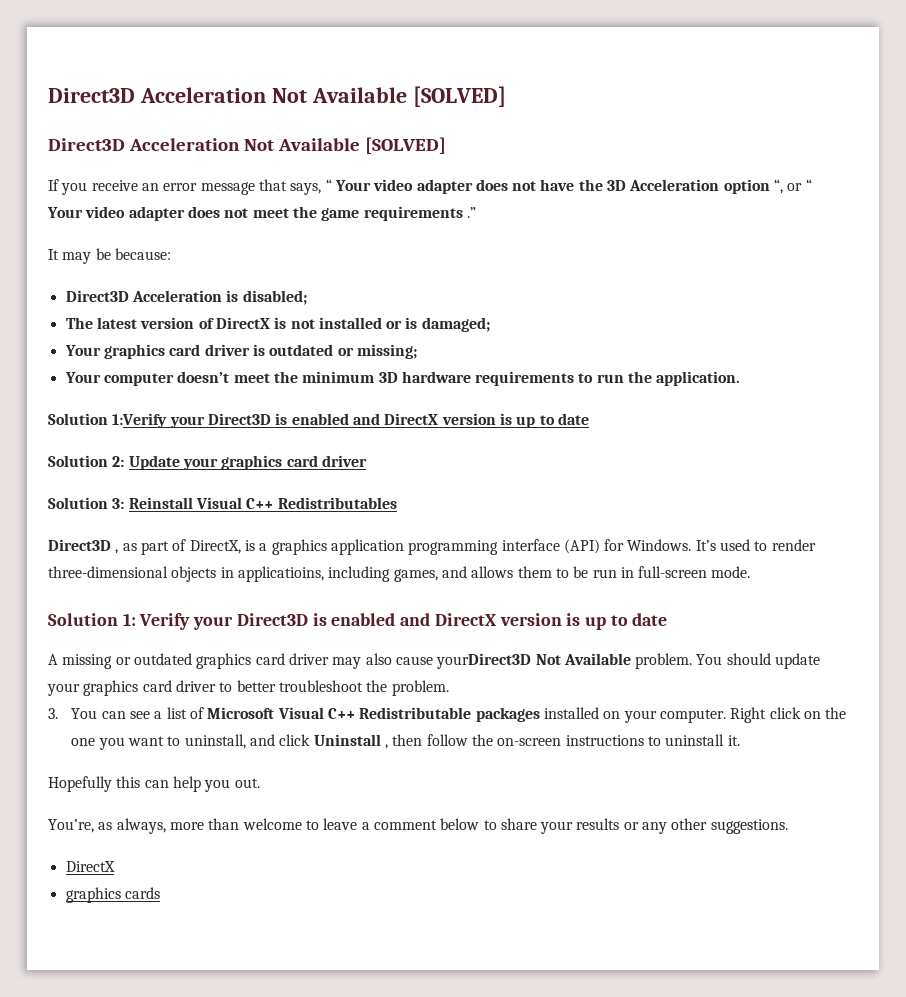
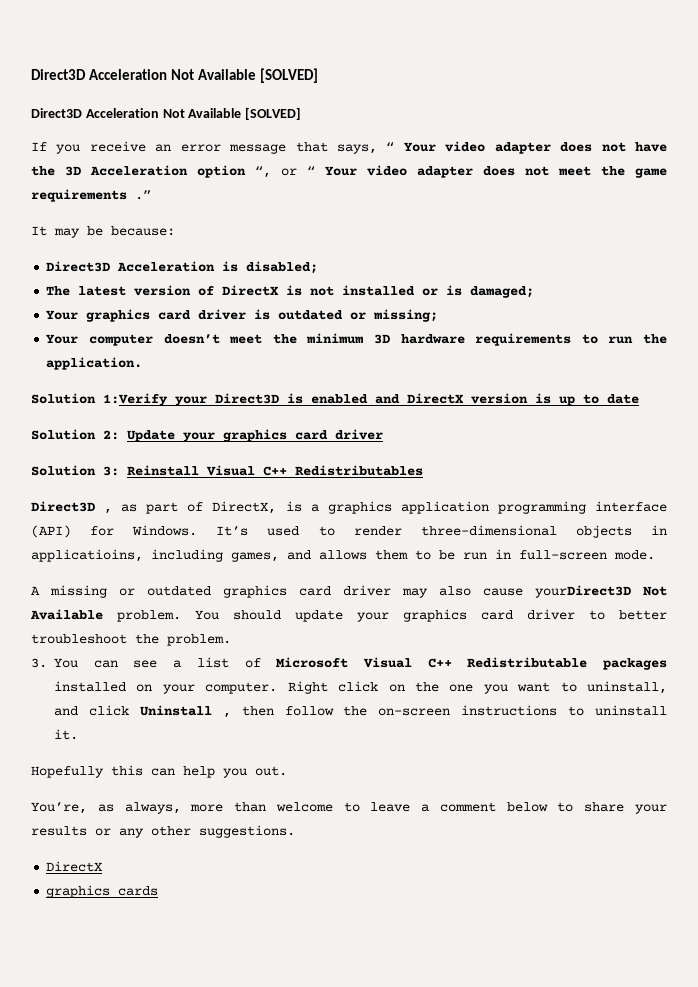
[48,613,668,630] // Solution 1: Verify your Direct3D is enabled and DirectX version is up to date -> (655, 555) none

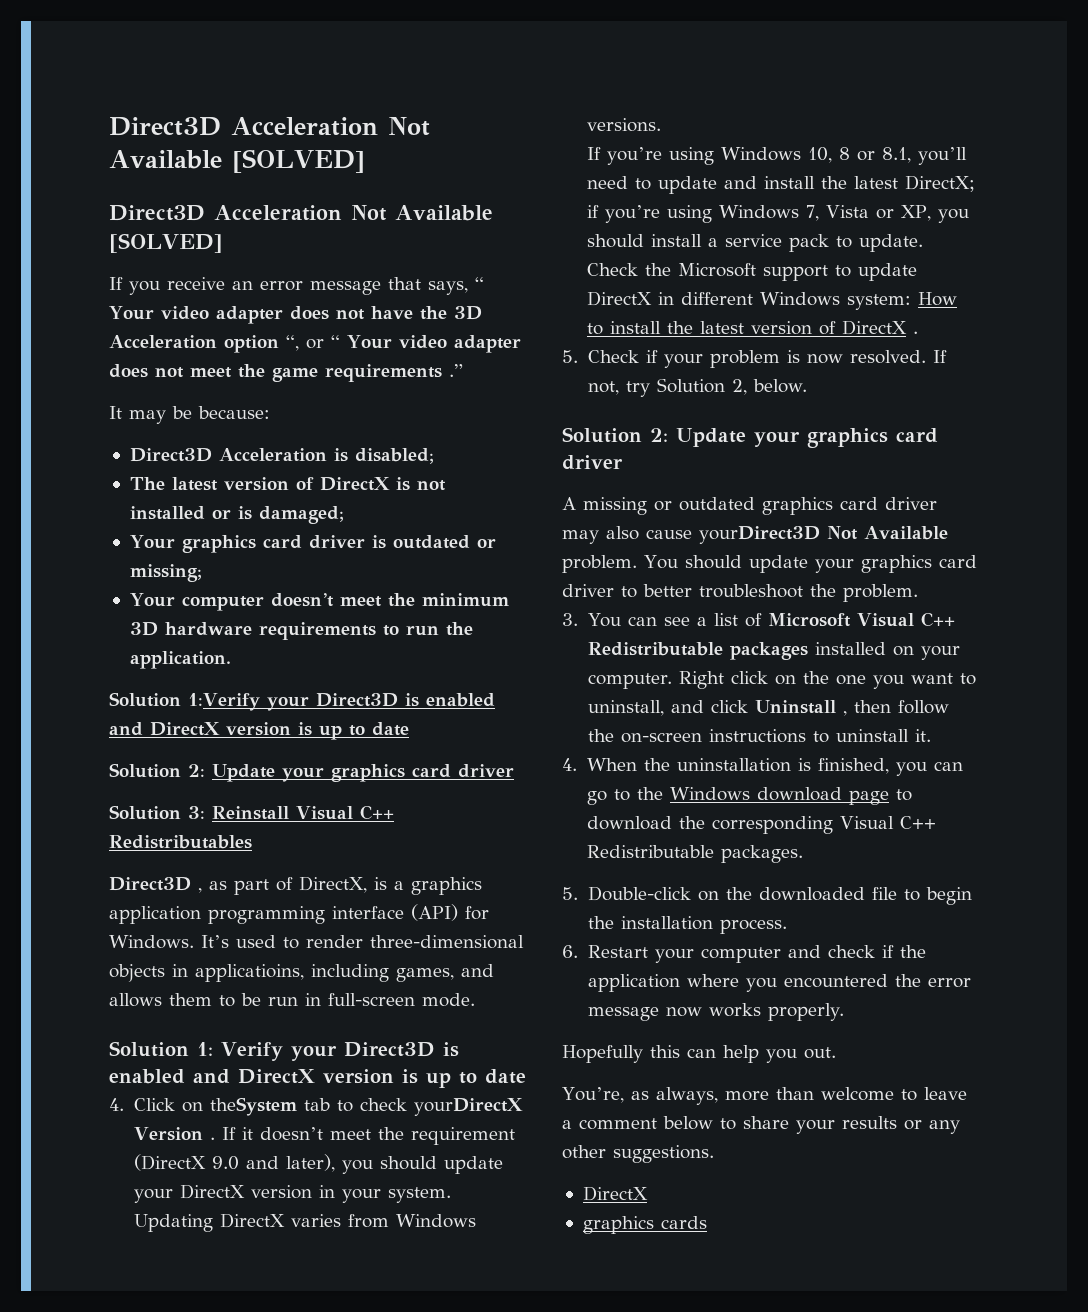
(655, 555) none -> [109,1041,459,1061] [109,1069,526,1088] [109,1097,523,1116] [133,1127,515,1145] [133,1154,503,1174] [133,1184,451,1203] [133,1213,476,1232] [586,118,661,132] [586,147,967,165] [586,175,975,194] [586,205,969,223] [586,234,923,252] [586,263,917,281] [586,291,957,310] [586,320,918,335] [562,350,947,368] [587,378,808,397] [562,427,938,448] [562,455,623,470] // Solution 1: Verify your Direct3D is enabled and DirectX version is up to date // 4. Click on theSystem tab to check yourDirectX Version . If it doesn’t meet the requirement (DirectX 9.0 and later), you should update your DirectX version in your system. Updating DirectX varies from Windows versions. // If you’re using Windows 10, 8 or 8.1, you’ll need to update and install the latest DirectX; if you’re using Windows 7, Vista or XP, you should install a service pack to update. Check the Microsoft support to update DirectX in different Windows system: How to install the latest version of DirectX . // 5. Check if your problem is now resolved. If not, try Solution 2, below. // Solution 2: Update your graphics card driver
(78, 734) none -> [562,758,963,776] [586,787,912,805] [586,816,936,834] [586,845,803,863] [562,886,972,905] [587,916,787,934] [562,945,926,963] [587,974,971,992] [587,1003,845,1021] // 4. When the uninstallation is finished, you can go to the Windows download page to download the corresponding Visual C++ Redistributable packages. // 5. Double-click on the downloaded file to begin the installation process. // 6. Restart your computer and check if the application where you encountered the error message now works properly.

